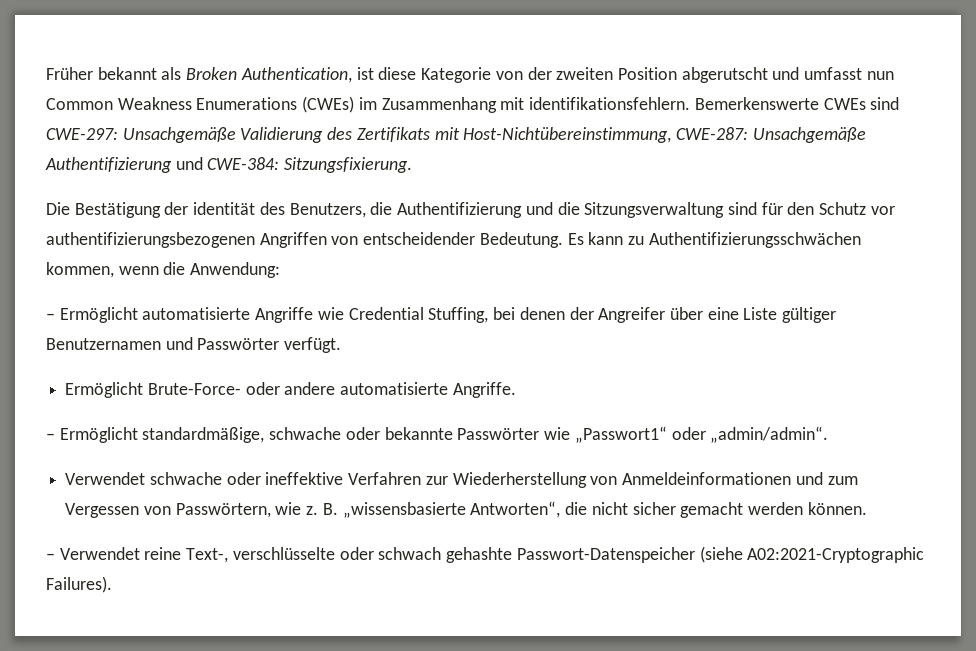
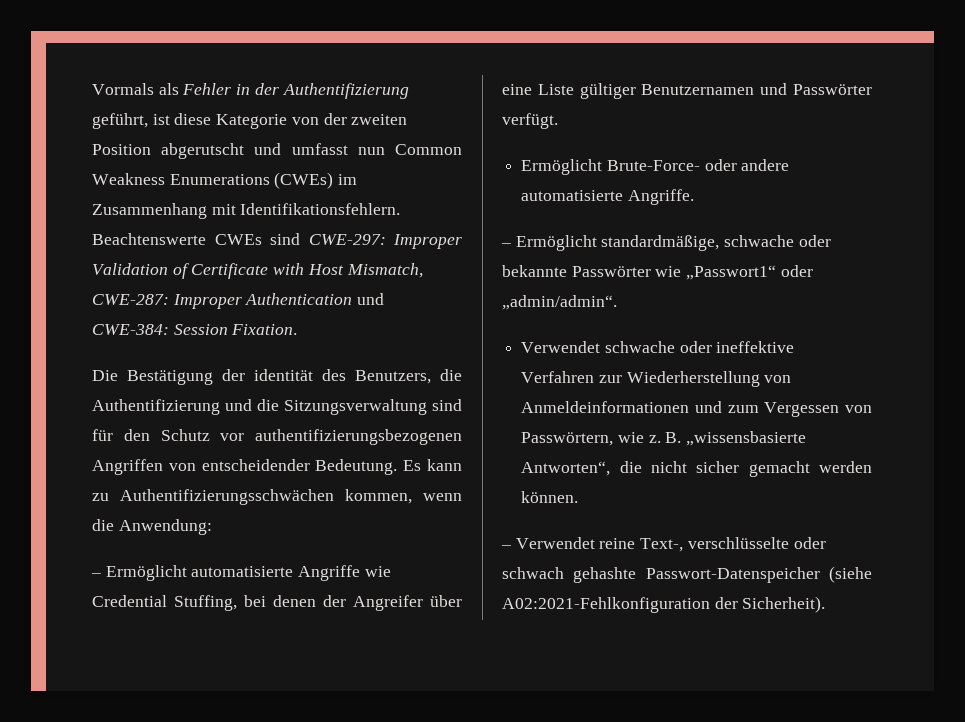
[46,67,352,83] Früher bekannt als Broken Authentication, -> [92,83,409,99] [92,113,148,129] Vormals als Fehler in der Authentifizierung geführt,
[529,97,819,110] identifikationsfehlern. Bemerkenswerte -> [240,203,401,215] [92,233,206,245] Identifikationsfehlern. Beachtenswerte
[122,127,866,143] [45,157,413,173] Unsachgemäße Validierung des Zertifikats mit Host-Nichtübereinstimmung, CWE-287: Unsachgemäße Authentifizierung und CWE-384: Sitzungsfixierung. -> [393,234,462,249] [92,263,423,279] [92,293,385,309] [92,324,298,335] Improper Validation of Certificate with Host Mismatch, CWE-287: Improper Authentication und CWE-384: Session Fixation.
[747,547,925,563] [46,576,112,593] A02:2021-Cryptographic Failures). -> [502,596,826,613] A02:2021-Fehlkonfiguration der Sicherheit).

